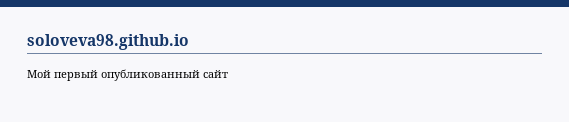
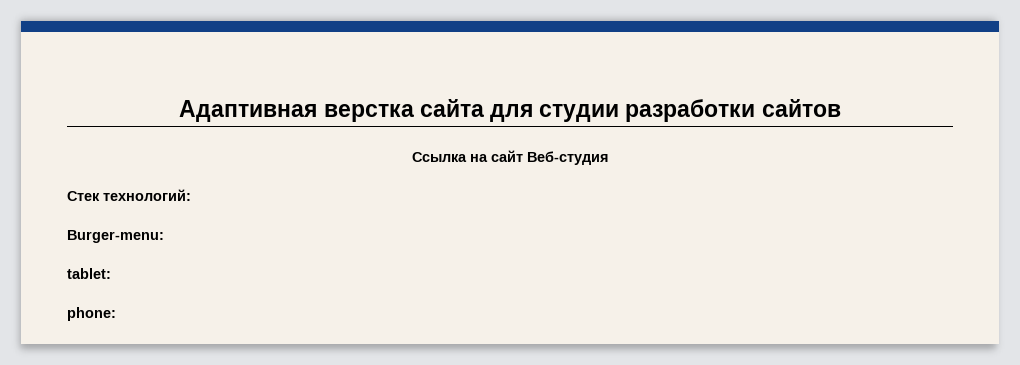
[27,34,189,50] [27,69,228,81] soloveva98.github.io // Мой первый опубликованный сайт -> [179,99,841,122] [412,150,608,165] [67,189,191,201] [67,230,164,243] [67,268,111,279] [67,307,116,321] Адаптивная верстка сайта для студии разработки сайтов // Ссылка на сайт Веб-студия // Стек технологий: // Burger-menu: // tablet: // phone:

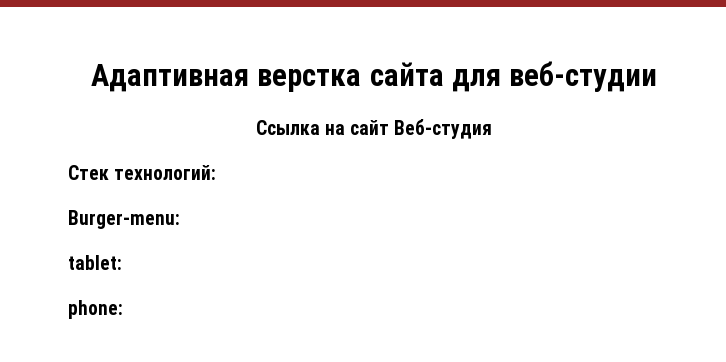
[539,99,841,122] студии разработки сайтов -> [508,61,657,92] веб-студии

